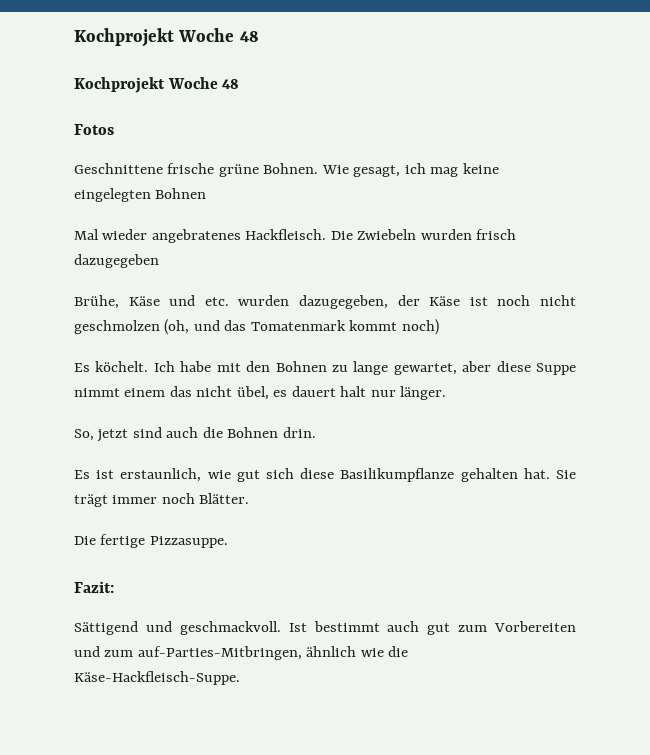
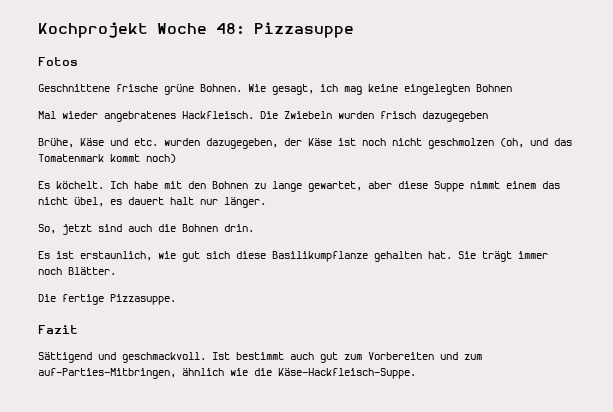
[74,28,259,47] [74,77,240,93] Kochprojekt Woche 48 // Kochprojekt Woche 48 -> [38,22,354,38] Kochprojekt Woche 48: Pizzasuppe
[74,581,114,593] Fazit: -> [38,325,78,334] Fazit

